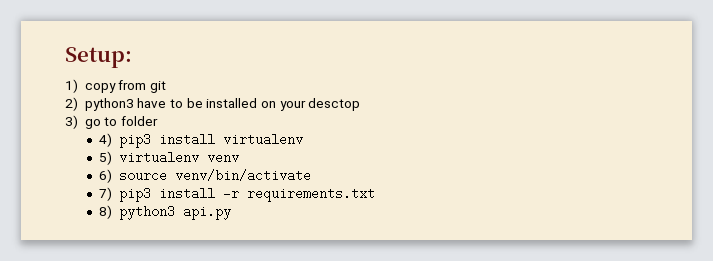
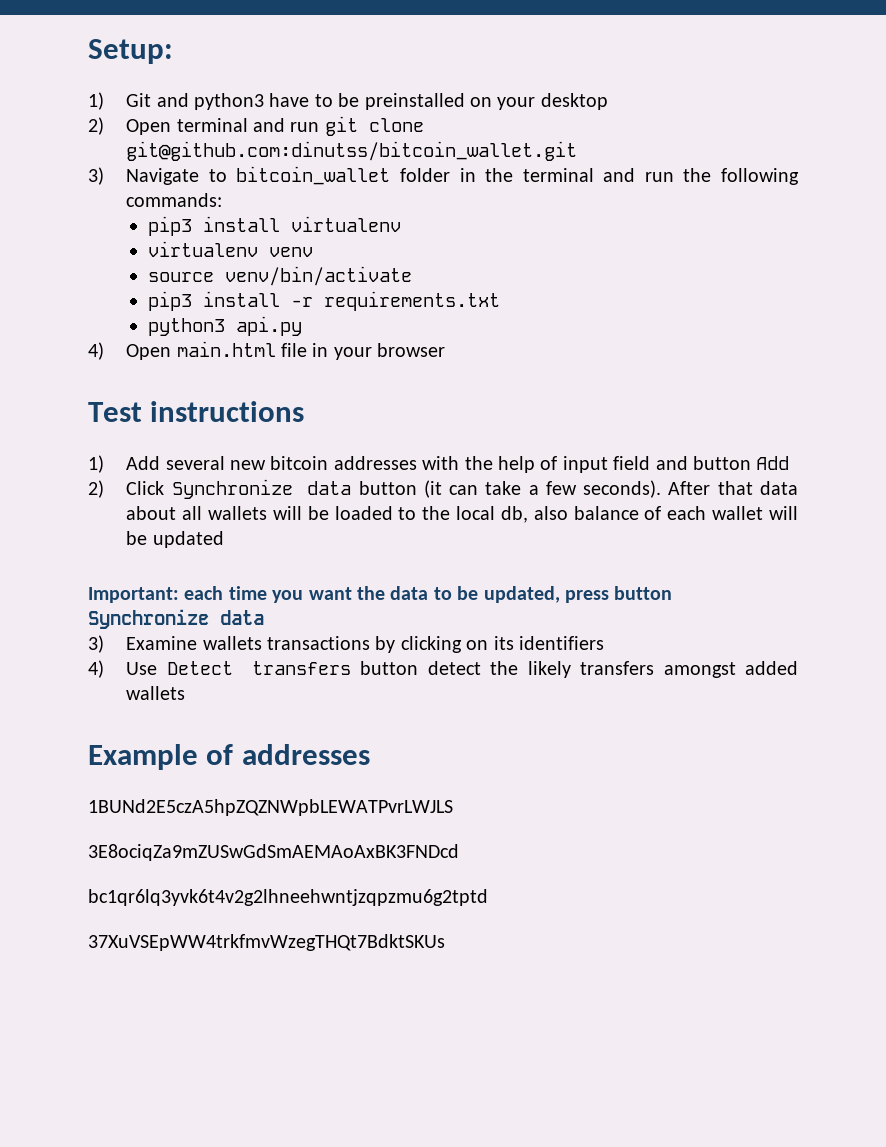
[84,80,167,93] [65,97,78,111] copy from git // 2) -> [126,93,189,107] Git and
[206,98,258,108] installed -> [364,93,465,110] preinstalled
[308,98,361,111] [65,115,159,129] [98,133,112,147] desctop // 3) go to folder // 4) -> [540,93,608,110] [88,116,424,136] [126,141,578,161] [88,166,799,185] [126,193,223,207] desktop // 2) Open terminal and run git clone git@github.com:dinutss/bitcoin_wallet.git // 3) Navigate to bitcoin_wallet folder in the terminal and run the following commands: //
[98,151,112,165] 5) -> (402, 224) none
[98,169,112,183] 6) -> (314, 252) none
[98,187,112,201] 7) -> (413, 276) none
[98,205,112,219] 8) -> (501, 301) none
(231, 212) none -> [88,341,446,360] [88,401,305,422] [88,455,790,473] [88,479,799,499] [126,506,798,523] [126,531,224,548] [88,586,673,603] [88,609,264,629] [88,635,605,653] [88,660,798,678] [126,686,186,700] [88,744,370,770] [88,799,453,816] [88,844,459,861] [88,889,488,906] [88,934,445,951] // 4) Open main.html file in your browser // Test instructions // 1) Add several new bitcoin addresses with the help of input field and button Add // 2) Click Synchronize data button (it can take a few seconds). After that data about all wallets will be loaded to the local db, also balance of each wallet will be updated // Important: each time you want the data to be updated, press button Synchronize data // 3) Examine wallets transactions by clicking on its identifiers // 4) Use Detect transfers button detect the likely transfers amongst added wallets // Example of addresses // 1BUNd2E5czA5hpZQZNWpbLEWATPvrLWJLS // 3E8ociqZa9mZUSwGdSmAEMAoAxBK3FNDcd // bc1qr6lq3yvk6t4v2g2lhneehwntjzqpzmu6g2tptd // 37XuVSEpWW4trkfmvWzegTHQt7BdktSKUs

